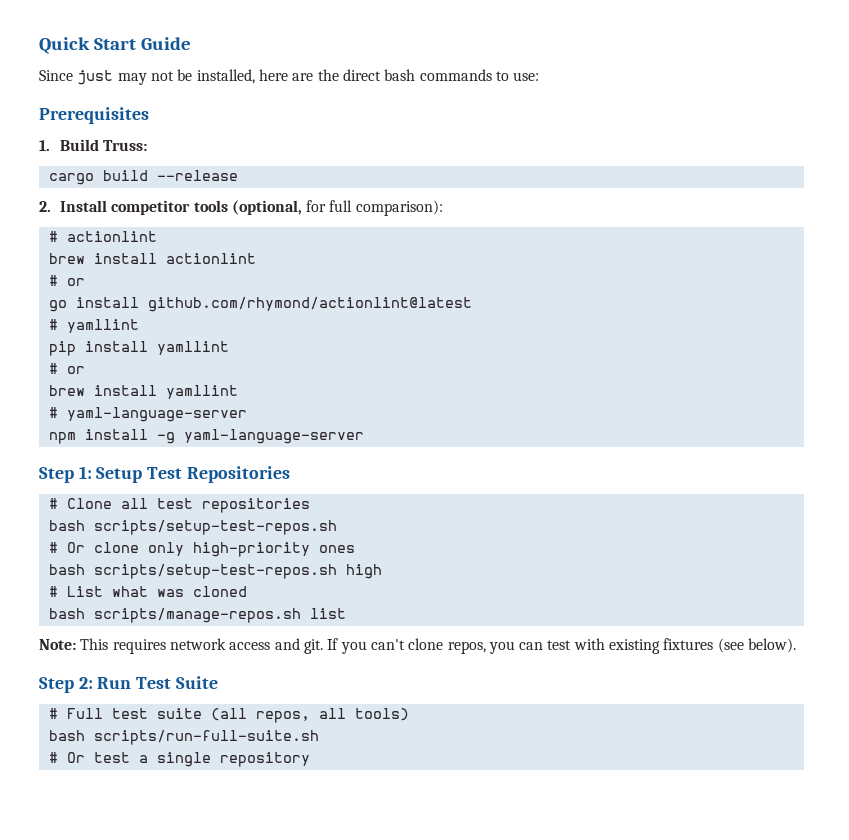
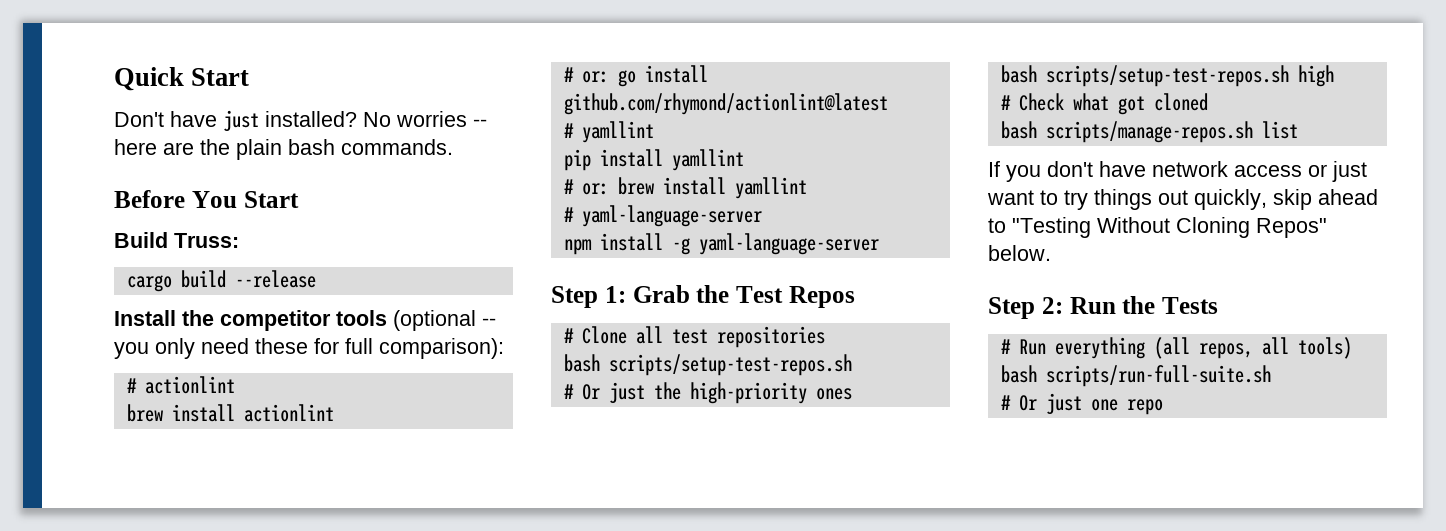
[140,37,191,50] [39,69,540,85] [39,107,149,124] [39,140,50,151] Guide // Since just may not be installed, here are the direct bash commands to use: // Prerequisites // 1. -> [114,110,487,132] [114,139,453,160] [114,190,299,208] // Don't have just installed? No worries -- here are the plain bash commands. // Before You Start //
[39,200,302,215] 2. Install competitor tools (optional, -> [114,310,496,331] [114,338,308,359] Install the competitor tools (optional -- you only need these
[66,278,85,286] or // -> [581,71,609,83] or:
[66,366,85,374] or // -> [581,183,609,195] or:
[96,466,290,483] Setup Test Repositories -> [632,285,855,308] Grab the Test Repos
[93,542,184,556] clone only -> [608,382,681,404] just the
[66,586,184,597] List what was -> [1018,93,1145,115] Check what got
[39,638,797,654] Note: This requires network access and git. If you can't clone repos, you can test with existing fixtures (see below). -> [988,161,1367,182] [987,189,1378,210] [988,217,1327,238] [988,245,1051,261] If you don't have network access or just want to try things out quickly, skip ahead to "Testing Without Cloning Repos" below.
[136,676,218,689] [48,708,202,719] Test Suite // # Full test suite -> [1122,296,1218,314] [1000,337,1145,359] the Tests // # Run everything
[93,752,310,767] test a single repository -> [1045,393,1163,415] just one repo

